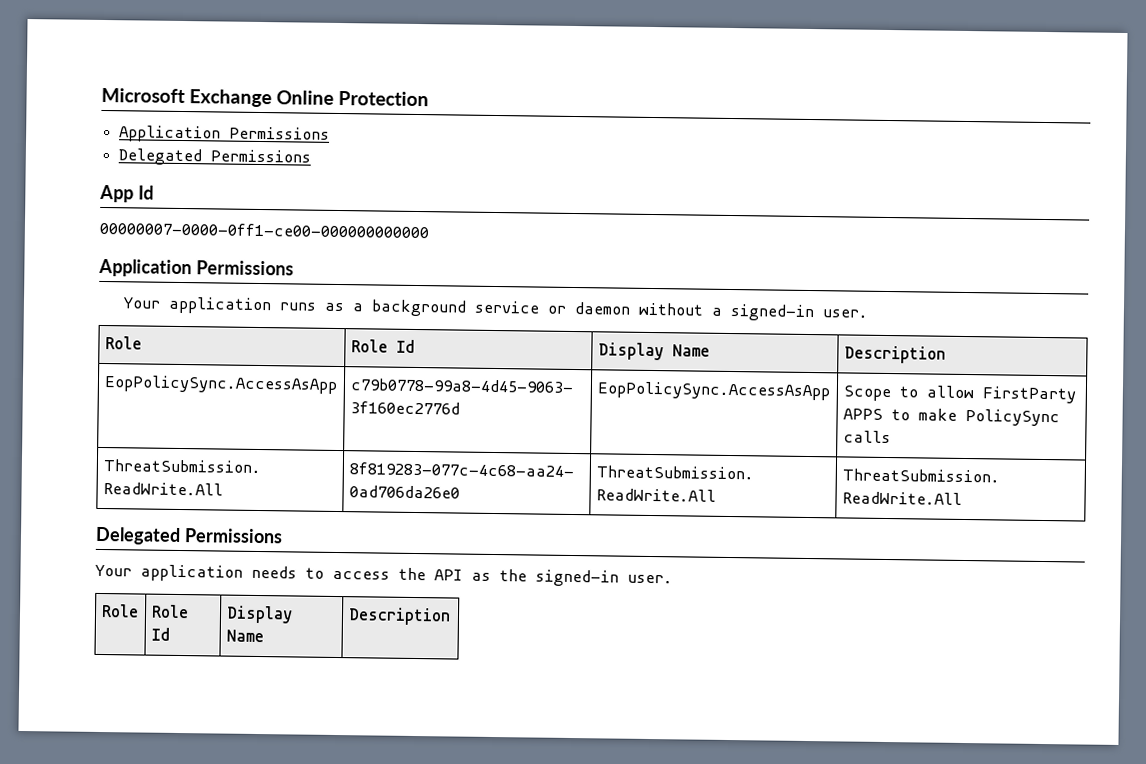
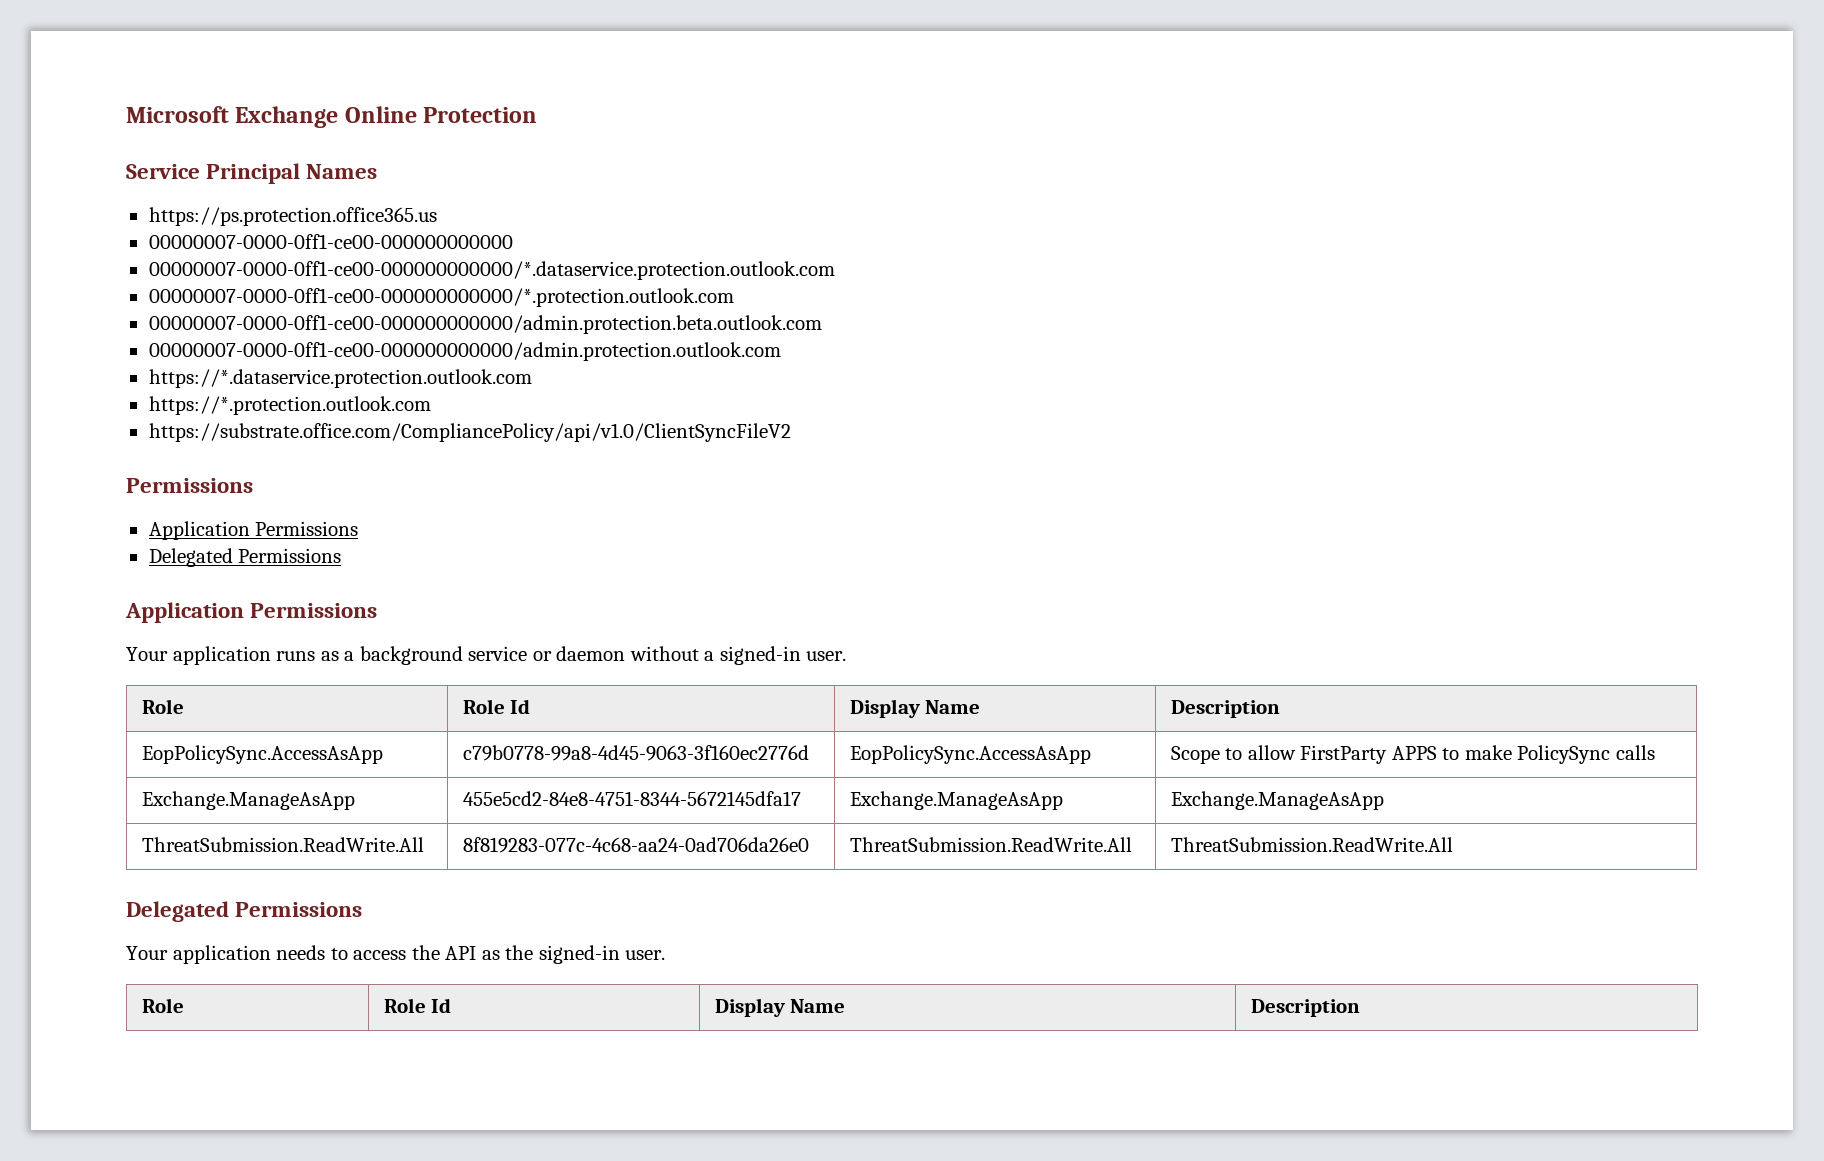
(429, 98) none -> [126,163,378,184] [148,207,437,226] [148,234,513,249] [148,261,835,280] [148,288,734,307] [148,315,822,334] [148,342,781,361] [148,369,532,388] [148,396,431,415] [148,423,791,442] [126,478,253,493] // Service Principal Names // https://ps.protection.office365.us // 00000007-0000-0ff1-ce00-000000000000 // 00000007-0000-0ff1-ce00-000000000000/*.dataservice.protection.outlook.com // 00000007-0000-0ff1-ce00-000000000000/*.protection.outlook.com // 00000007-0000-0ff1-ce00-000000000000/admin.protection.beta.outlook.com // 00000007-0000-0ff1-ce00-000000000000/admin.protection.outlook.com // https://*.dataservice.protection.outlook.com // https://*.protection.outlook.com // https://substrate.office.com/CompliancePolicy/api/v1.0/ClientSyncFileV2 // Permissions
[99,184,154,203] [99,221,429,239] // App Id // 00000007-0000-0ff1-ce00-000000000000 -> (342, 555) none
(891, 437) none -> [141,791,355,810] [462,791,801,806] [849,791,1063,810] [1170,791,1384,810] // Exchange.ManageAsApp | 455e5cd2-84e8-4751-8344-5672145dfa17 | Exchange.ManageAsApp | Exchange.ManageAsApp

